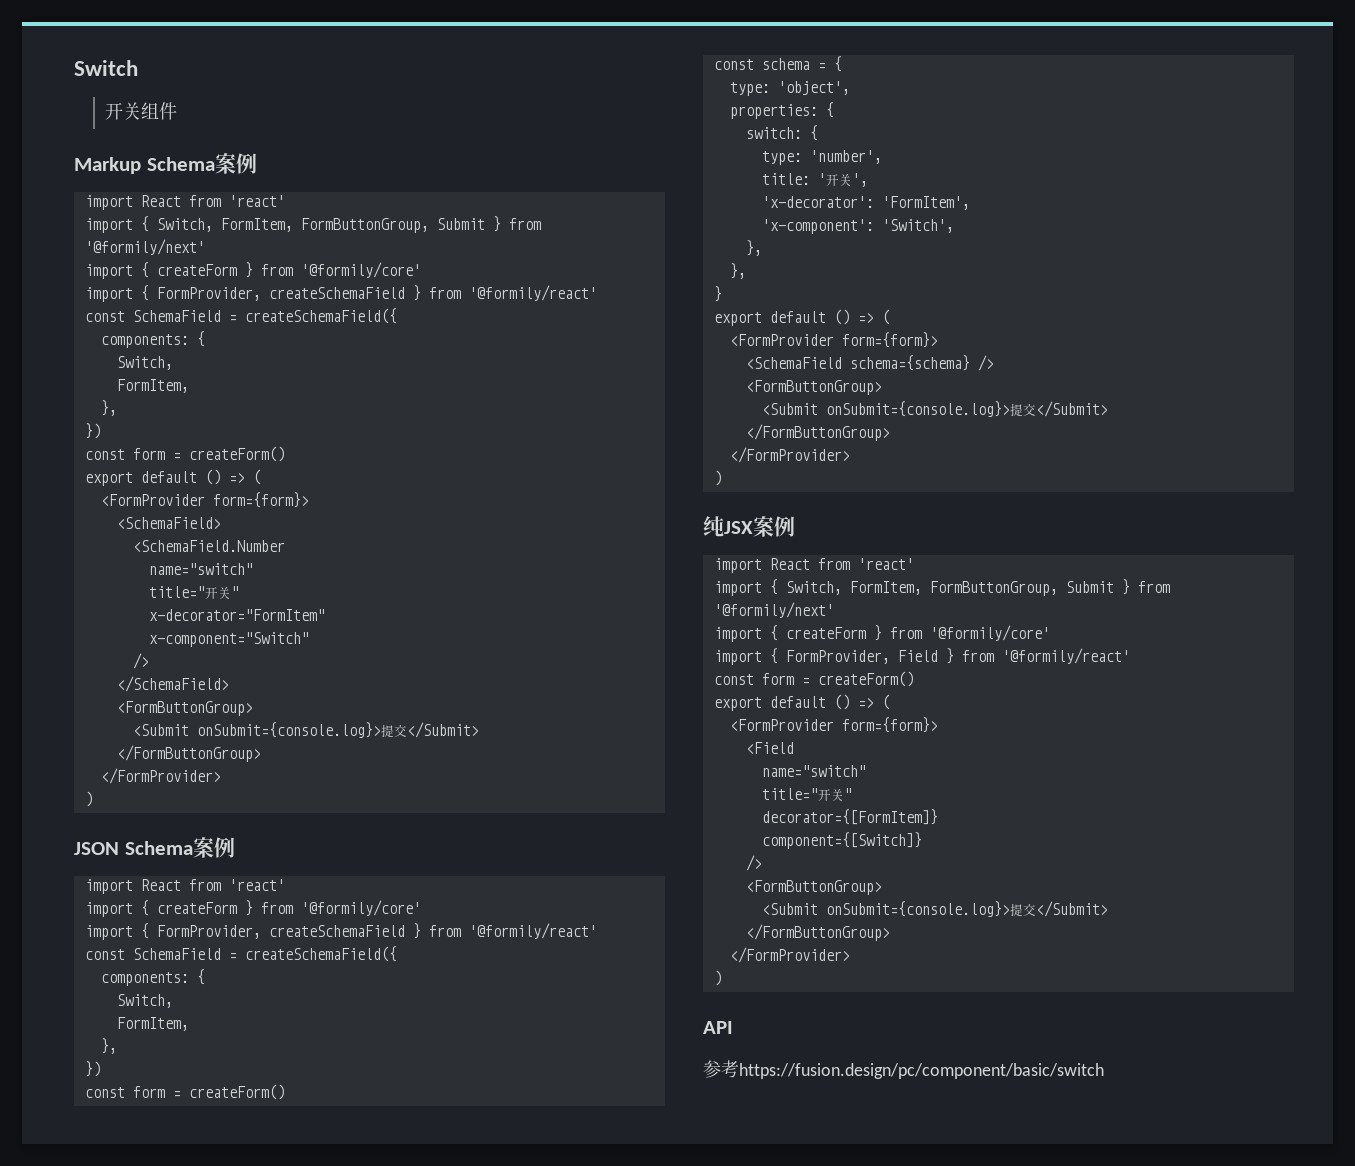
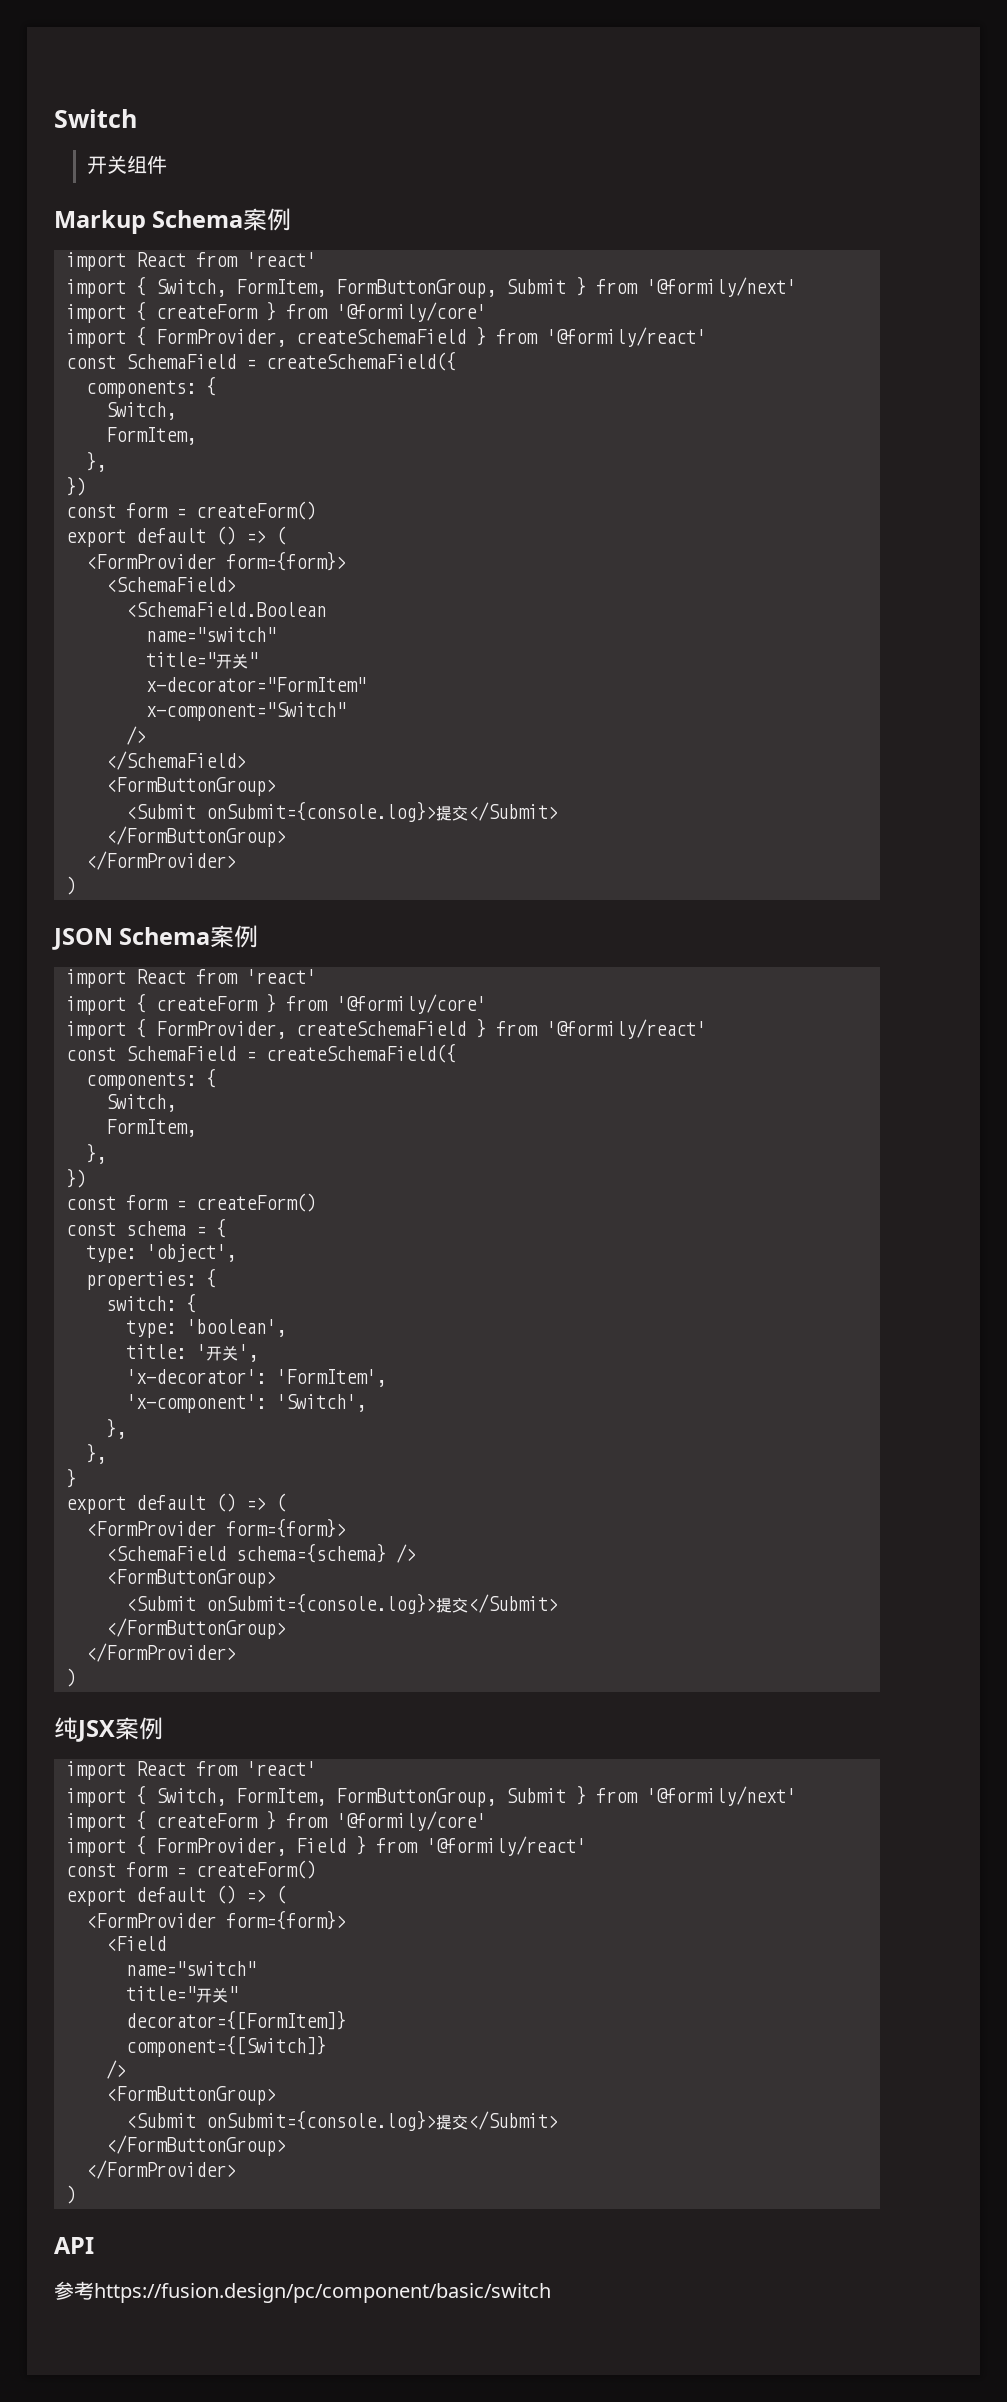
[132,540,285,552] <SchemaField.Number -> [126,602,326,617] <SchemaField.Boolean
[809,150,882,164] 'number', -> [186,1319,286,1337] 'boolean',

